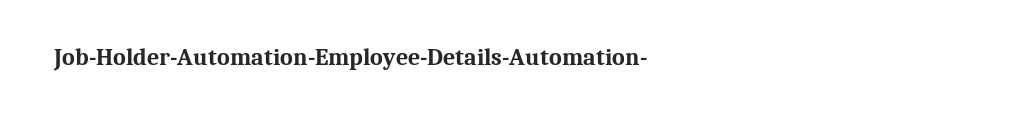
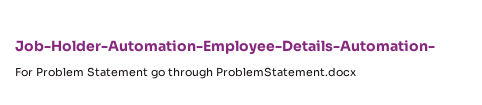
(647, 59) none -> [15,67,356,79] // For Problem Statement go through ProblemStatement.docx

